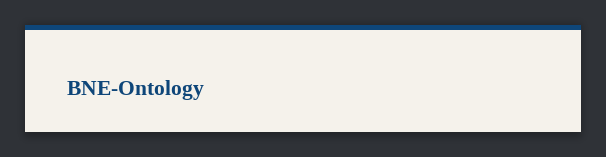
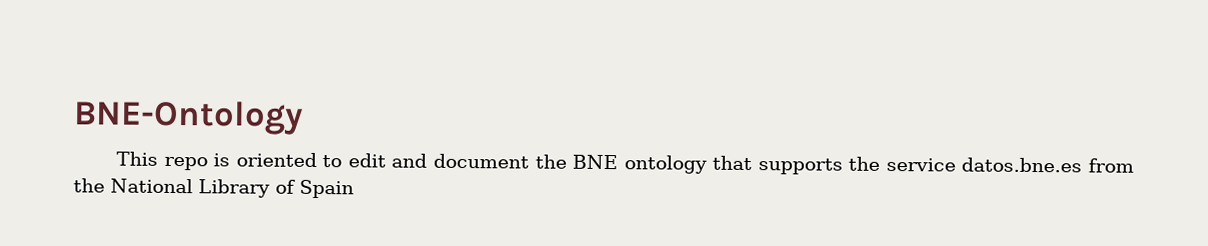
(204, 90) none -> [116,151,1135,175] [73,178,354,199] // This repo is oriented to edit and document the BNE ontology that supports the service datos.bne.es from the National Library of Spain

